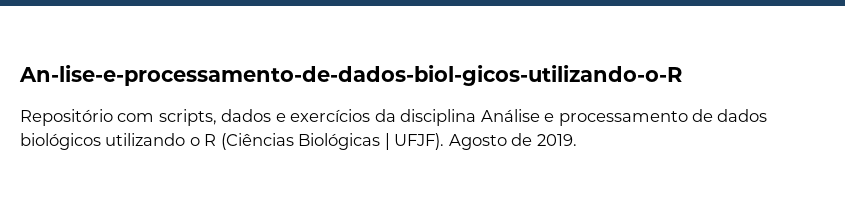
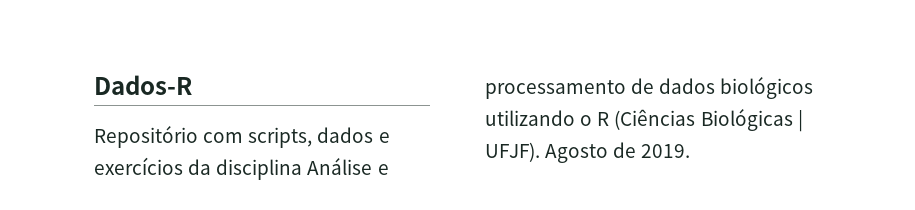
[19,65,682,86] An-lise-e-processamento-de-dados-biol-gicos-utilizando-o-R -> [94,75,192,95] Dados-R

